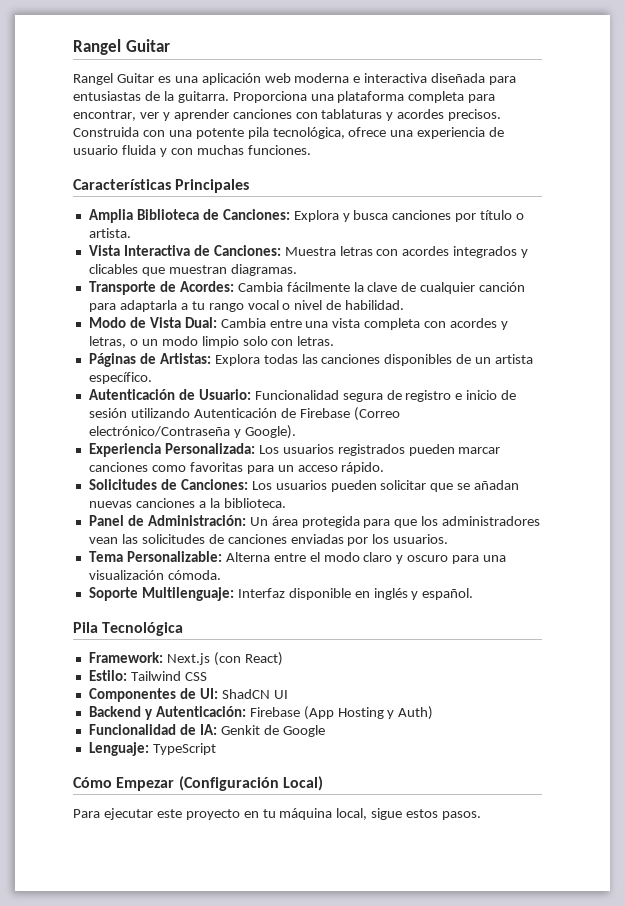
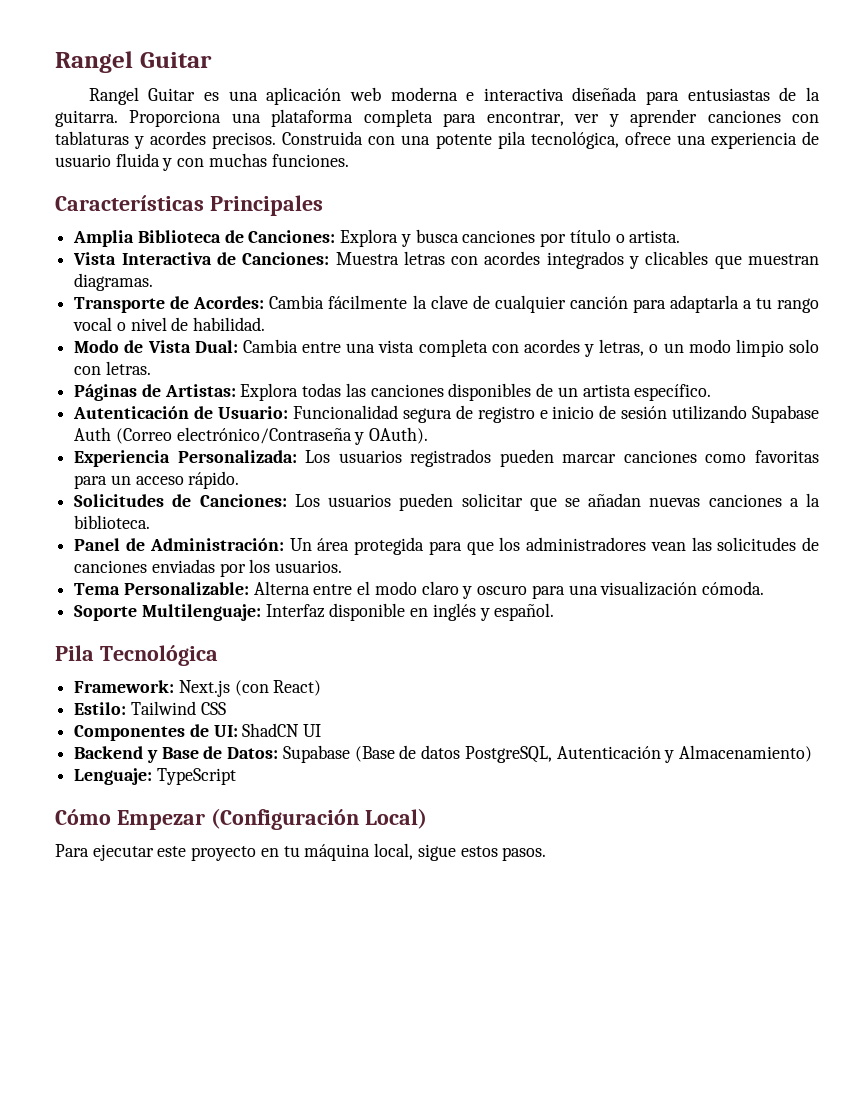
[193,408,350,418] Autenticación de Firebase -> [752,405,819,423] [74,427,112,441] Supabase Auth
[244,425,296,439] Google). -> [369,427,429,444] OAuth).
[155,706,434,720] [88,724,325,737] Autenticación: Firebase (App Hosting y Auth) // Funcionalidad de IA: Genkit de Google -> [161,745,812,763] Base de Datos: Supabase (Base de datos PostgreSQL, Autenticación y Almacenamiento)

